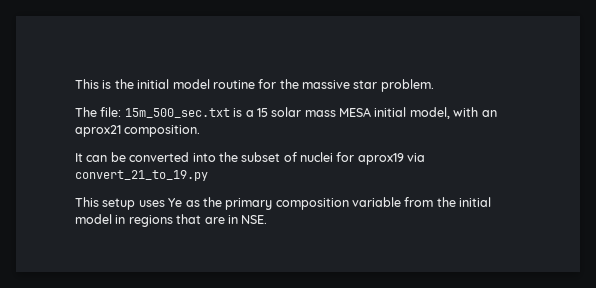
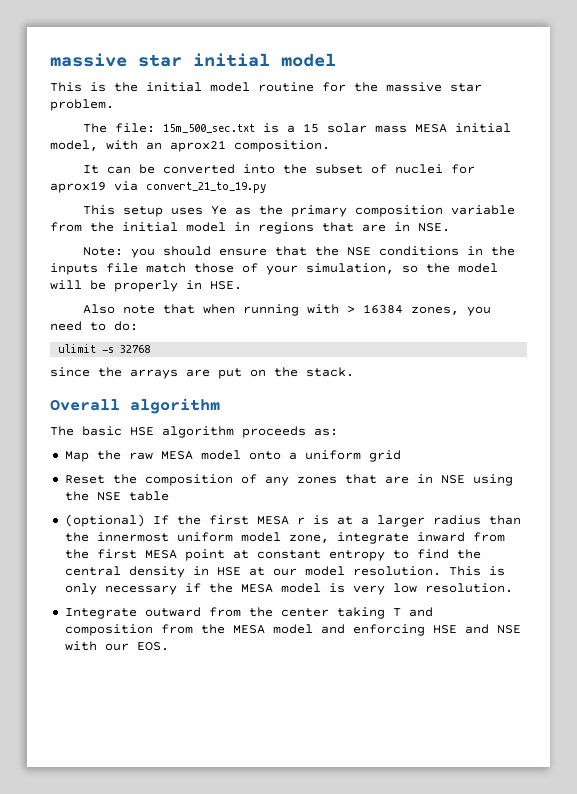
(75, 84) none -> [50,53,336,67] massive star initial model //
(268, 219) none -> [82,246,515,258] [50,263,498,275] [50,280,242,292] [82,304,491,316] [50,321,138,331] [58,344,151,353] [50,367,354,379] [50,398,220,414] [50,426,338,438] [64,450,401,462] [64,474,513,486] [64,491,169,501] [64,514,521,527] [64,532,505,544] [64,549,481,561] [64,566,505,578] [64,583,513,595] [64,607,433,619] [64,624,521,636] [64,641,169,651] // Note: you should ensure that the NSE conditions in the inputs file match those of your simulation, so the model will be properly in HSE. // Also note that when running with > 16384 zones, you need to do: // ulimit -s 32768 // since the arrays are put on the stack. // Overall algorithm // The basic HSE algorithm proceeds as: // Map the raw MESA model onto a uniform grid // Reset the composition of any zones that are in NSE using the NSE table // (optional) If the first MESA r is at a larger radius than the innermost uniform model zone, integrate inward from the first MESA point at constant entropy to find the central density in HSE at our model resolution. This is only necessary if the MESA model is very low resolution. // Integrate outward from the center taking T and composition from the MESA model and enforcing HSE and NSE with our EOS.

